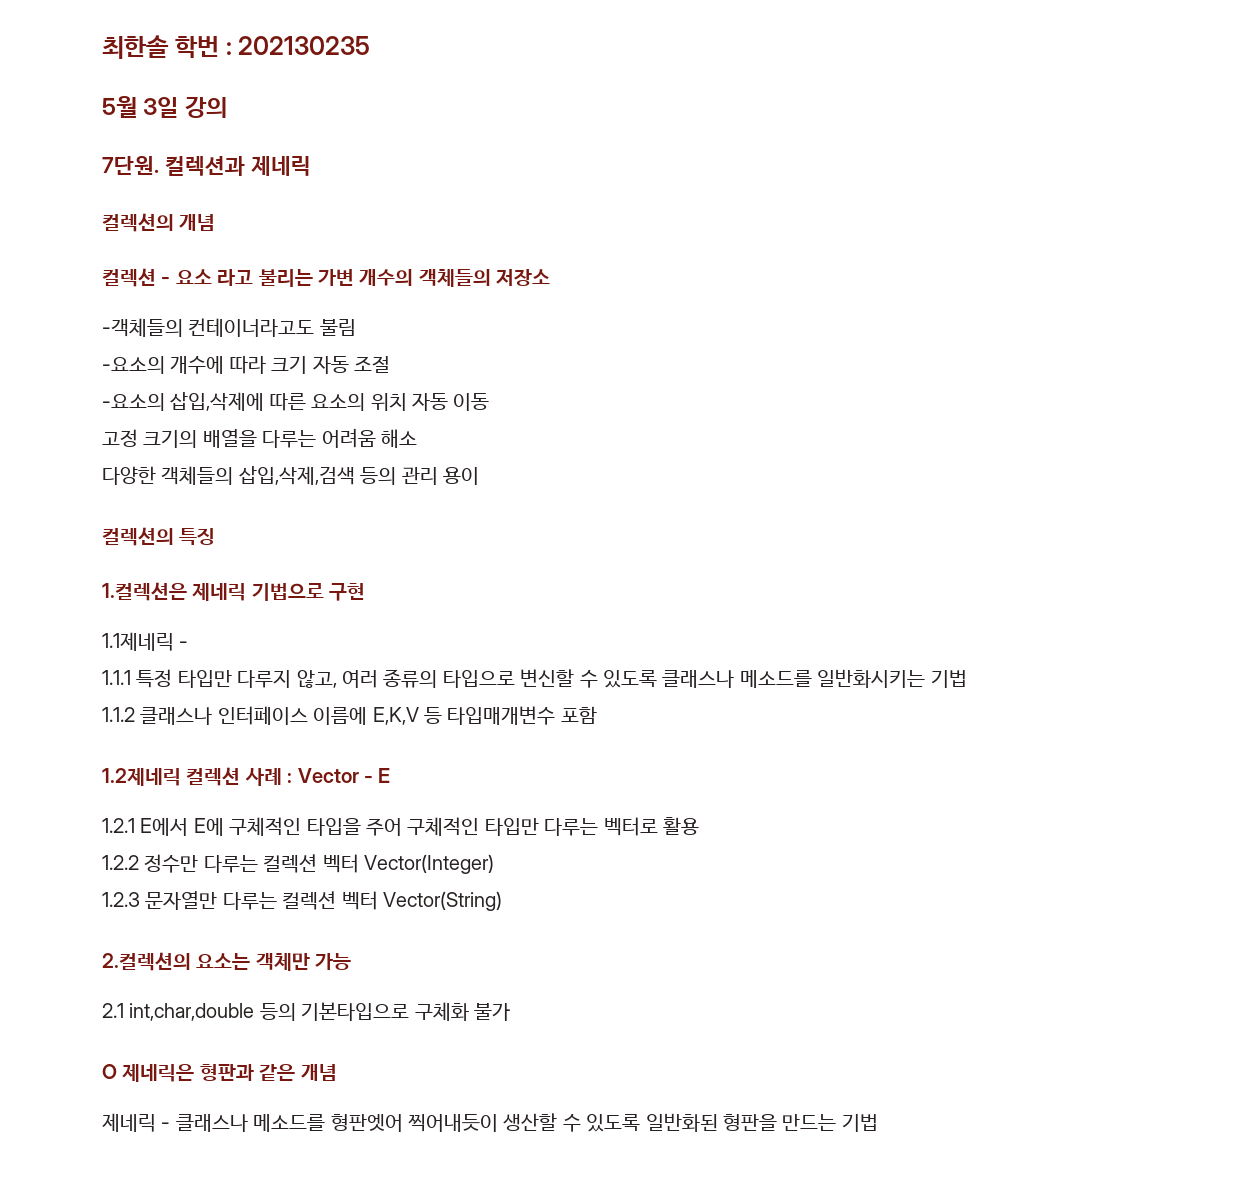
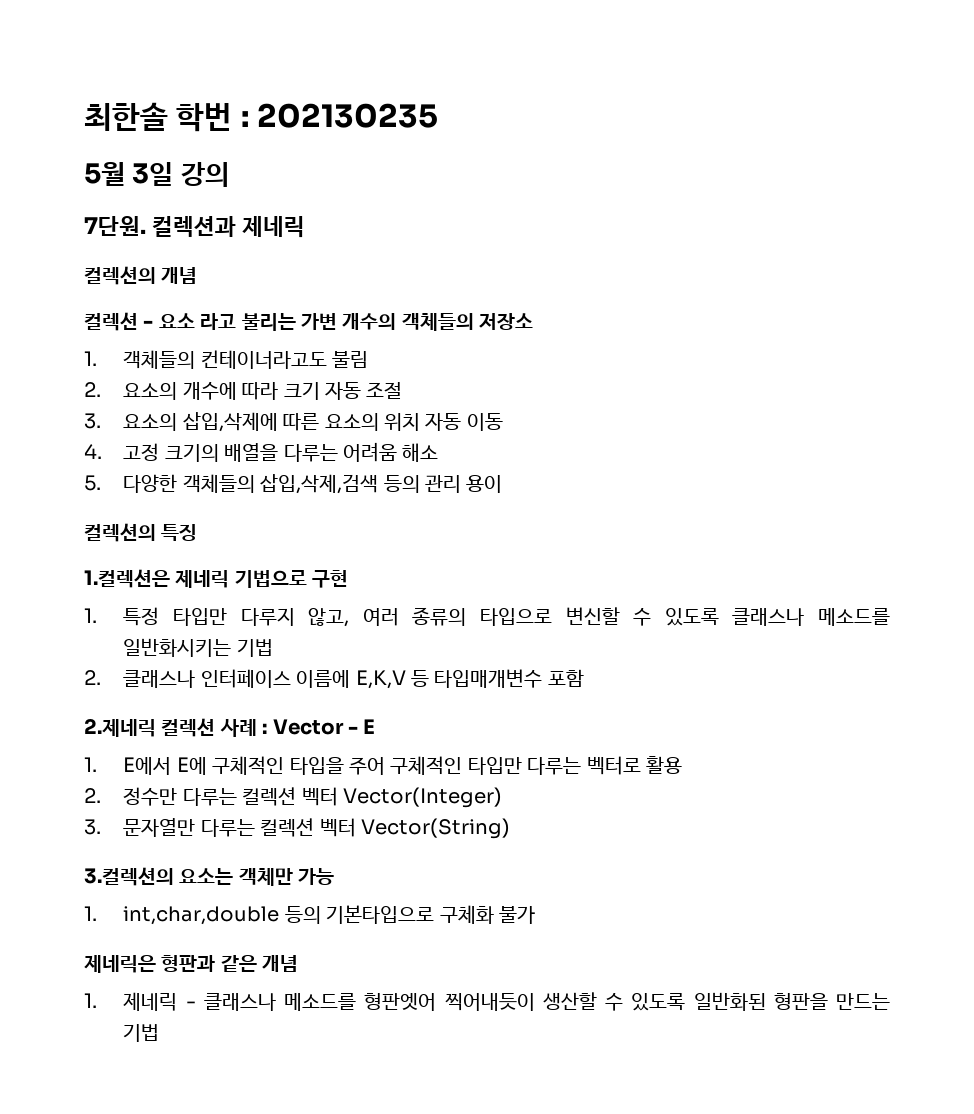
[102,318,183,337] -객체들의 -> [84,350,196,369] 1. 객체들의
[102,356,165,374] -요소의 -> [84,382,178,400] 2. 요소의
[102,393,165,411] -요소의 -> [84,413,178,431] 3. 요소의
(490, 402) none -> [84,444,102,459] 4.
(417, 438) none -> [84,475,101,491] 5.
[102,632,189,651] [102,670,131,685] 1.1제네릭 - // 1.1.1 -> [84,608,97,623] 1.
[102,707,135,722] 1.1.2 -> [84,670,101,685] 2.
[102,768,181,786] 1.2제네릭 -> [84,718,156,737] 2.제네릭
[102,818,135,833] 1.2.1 -> [84,757,97,772] 1.
[102,855,139,870] 1.2.2 -> [84,788,101,803] 2.
[102,892,140,907] 1.2.3 -> [84,819,101,835] 3.
[102,952,191,971] 2.컬렉션의 -> [84,867,174,886] 3.컬렉션의
[102,1003,124,1018] 2.1 -> [84,906,97,921] 1.
[102,1064,117,1079] O -> (535, 915) none
(337, 1072) none -> [84,993,97,1008] 1.

